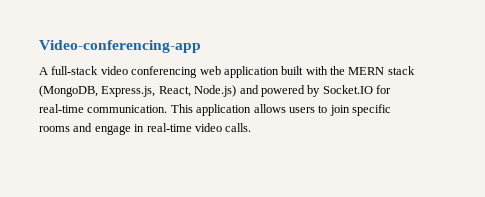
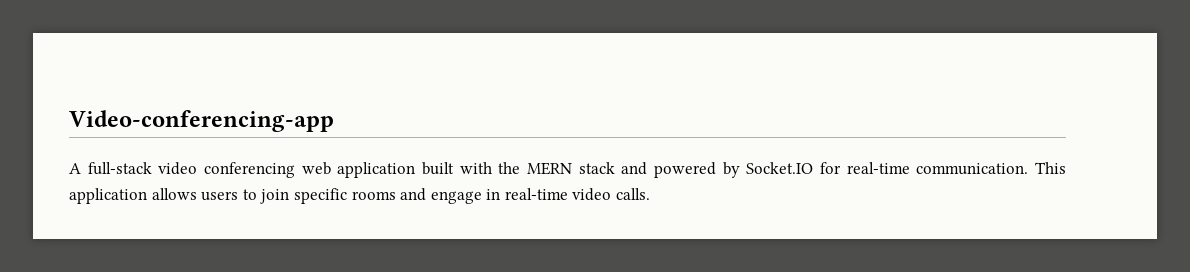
[39,85,237,97] (MongoDB, Express.js, React, Node.js) -> (615, 168) none

